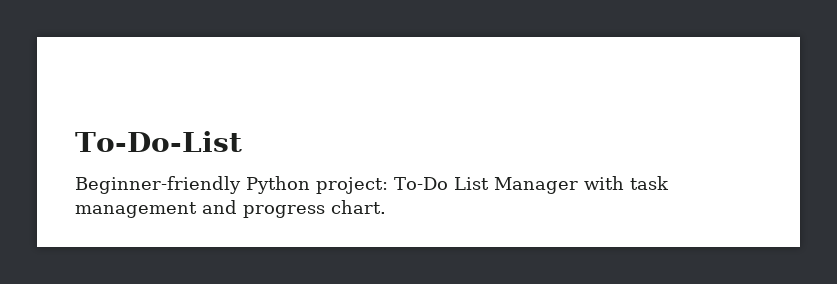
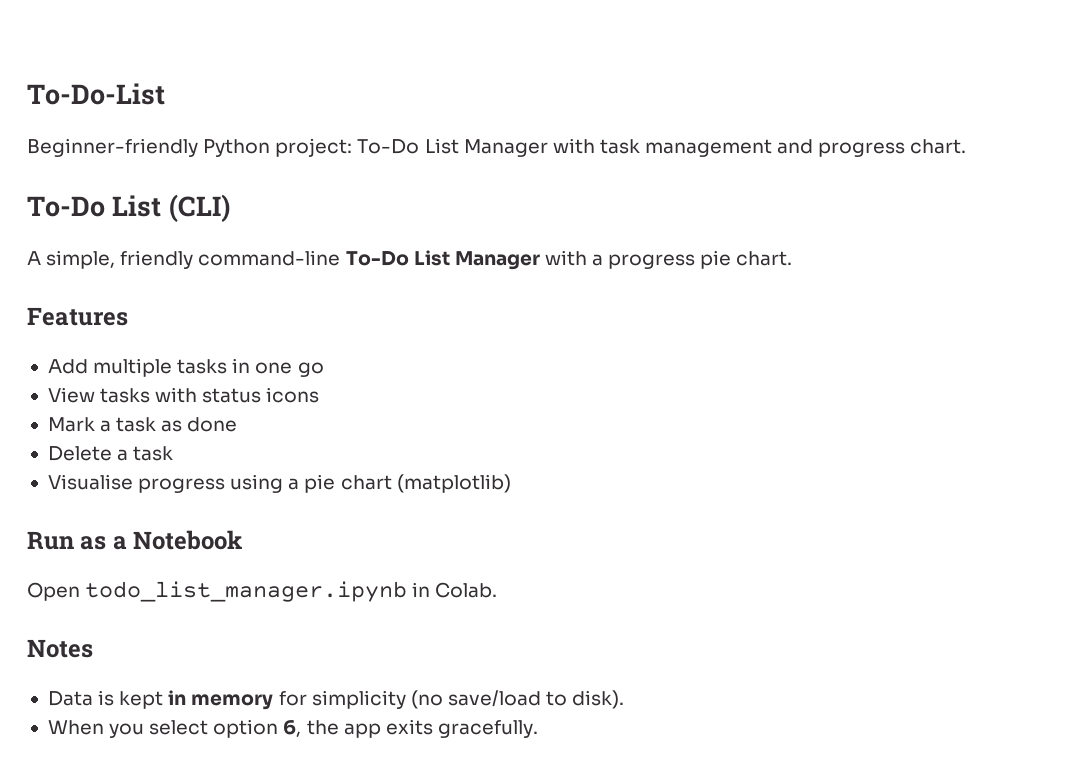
(386, 207) none -> [27,194,230,222] [27,250,793,270] [27,307,128,326] [47,358,324,377] [47,387,320,403] [47,417,238,432] [47,446,174,461] [47,474,511,493] [27,530,243,550] [27,581,498,602] [27,639,93,658] [47,690,625,710] [47,719,538,738] // To-Do List (CLI) // A simple, friendly command-line To-Do List Manager with a progress pie chart. // Features // Add multiple tasks in one go // View tasks with status icons // Mark a task as done // Delete a task // Visualise progress using a pie chart (matplotlib) // Run as a Notebook // Open todo_list_manager.ipynb in Colab. // Notes // Data is kept in memory for simplicity (no save/load to disk). // When you select option 6, the app exits gracefully.

